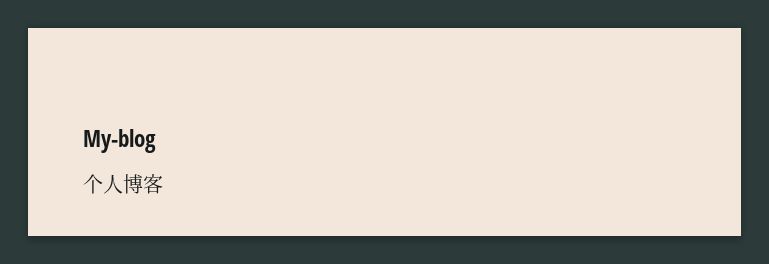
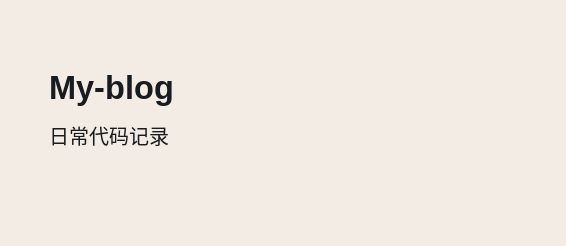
[83,174,163,194] 个人博客 -> [49,126,169,146] 日常代码记录

